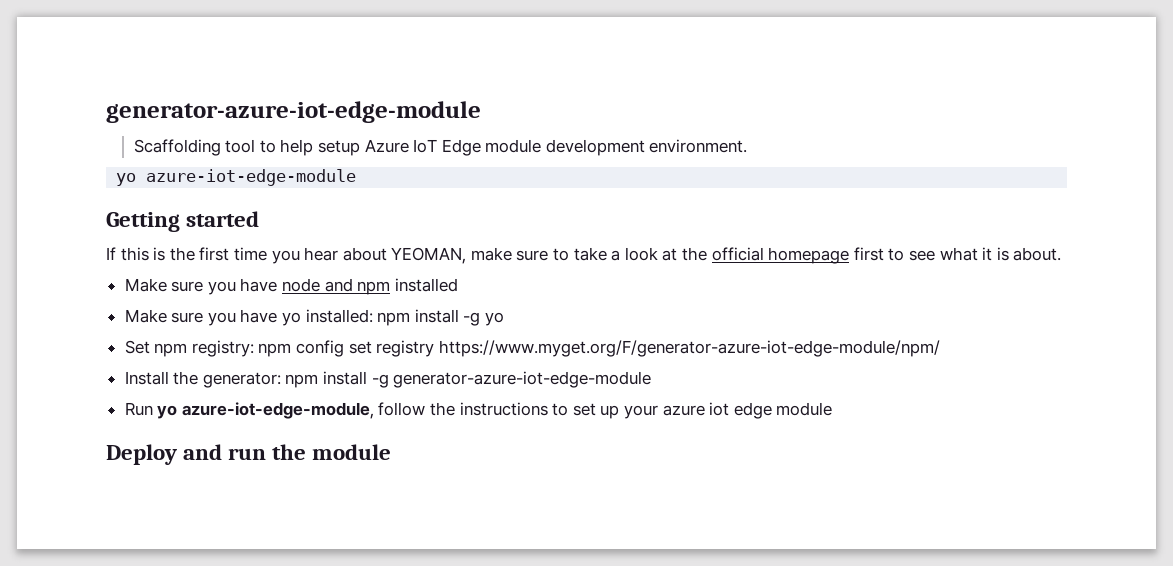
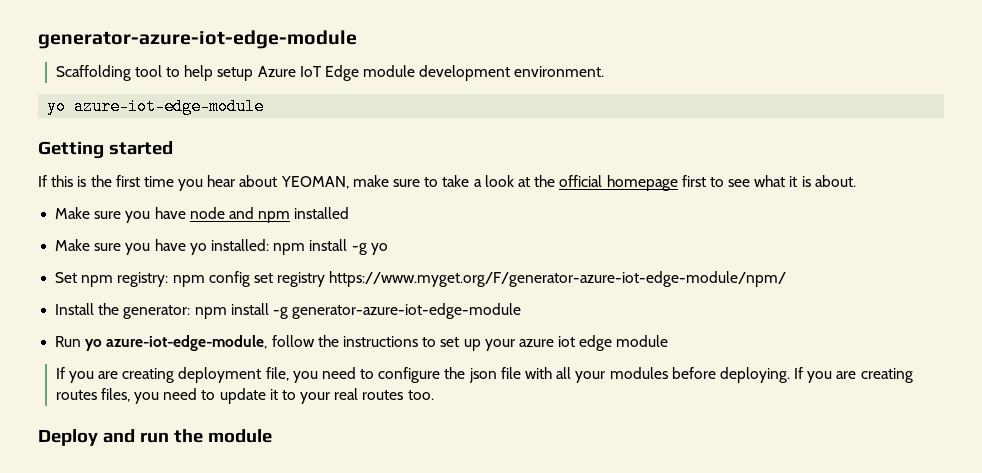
(833, 409) none -> [55,367,913,383] [55,388,434,404] // If you are creating deployment file, you need to configure the json file with all your modules before deploying. If you are creating routes files, you need to update it to your real routes too.

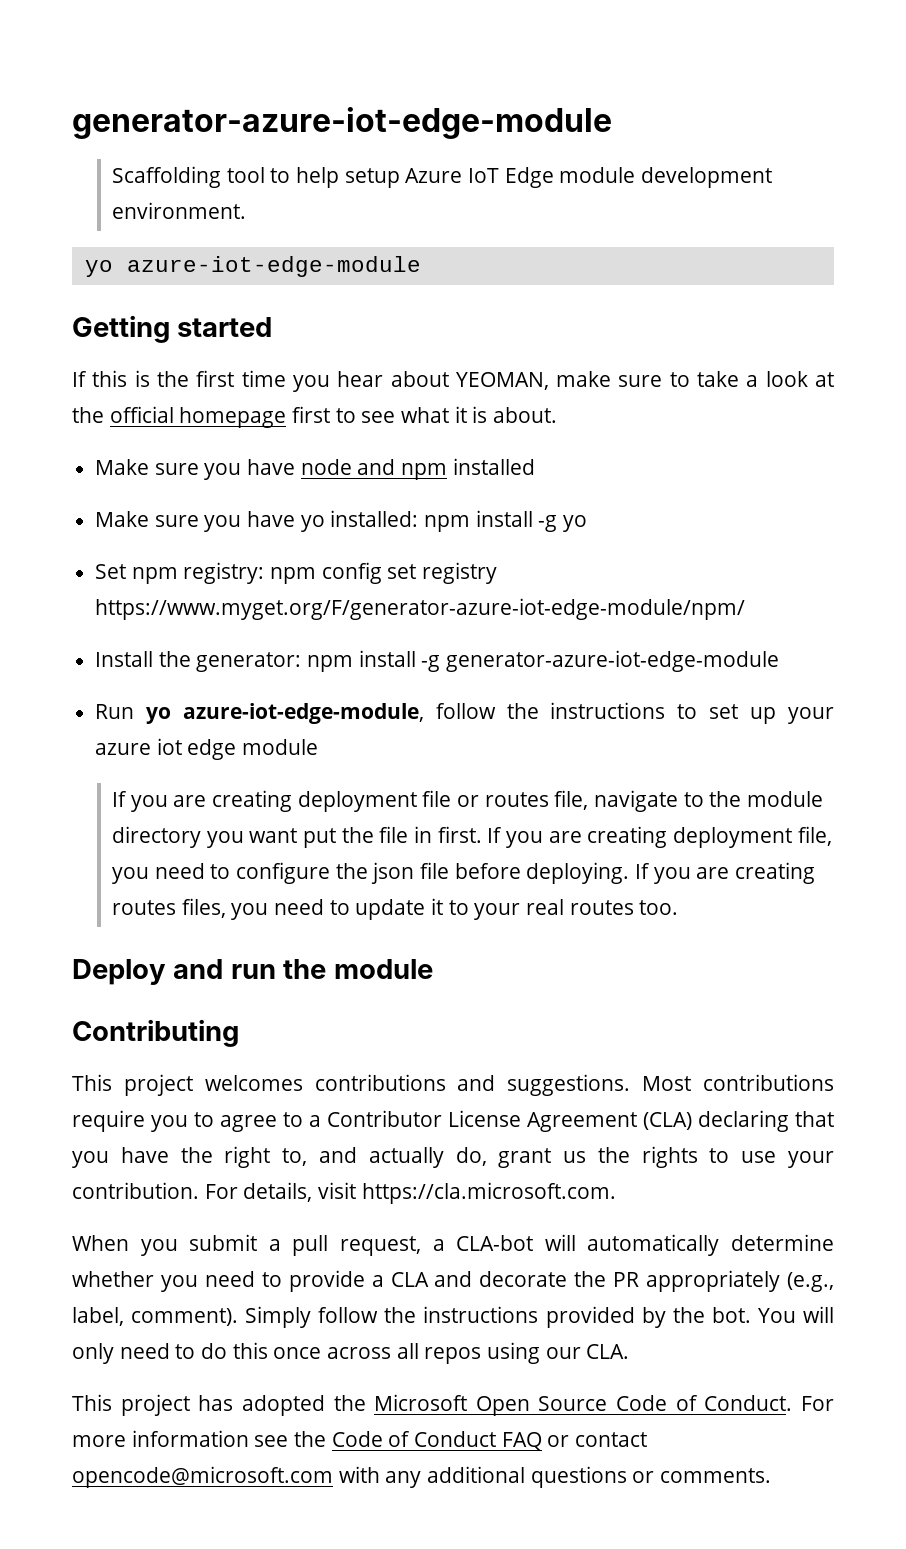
(262, 375) none -> [422,790,824,812] [112,826,793,848] file or routes file, navigate to the module directory you want put the file in first. If you are creating deployment
[524,367,668,383] with all your modules -> (450, 870) none
(272, 436) none -> [72,1019,239,1047] [72,1074,835,1096] [72,1110,834,1132] [72,1146,835,1168] [72,1182,616,1204] [72,1234,835,1256] [72,1270,834,1292] [72,1306,834,1328] [72,1342,630,1364] [72,1394,834,1416] [72,1430,648,1450] [72,1466,772,1488] // Contributing // This project welcomes contributions and suggestions. Most contributions require you to agree to a Contributor License Agreement (CLA) declaring that you have the right to, and actually do, grant us the rights to use your contribution. For details, visit https://cla.microsoft.com. // When you submit a pull request, a CLA-bot will automatically determine whether you need to provide a CLA and decorate the PR appropriately (e.g., label, comment). Simply follow the instructions provided by the bot. You will only need to do this once across all repos using our CLA. // This project has adopted the Microsoft Open Source Code of Conduct. For more information see the Code of Conduct FAQ or contact opencode@microsoft.com with any additional questions or comments.

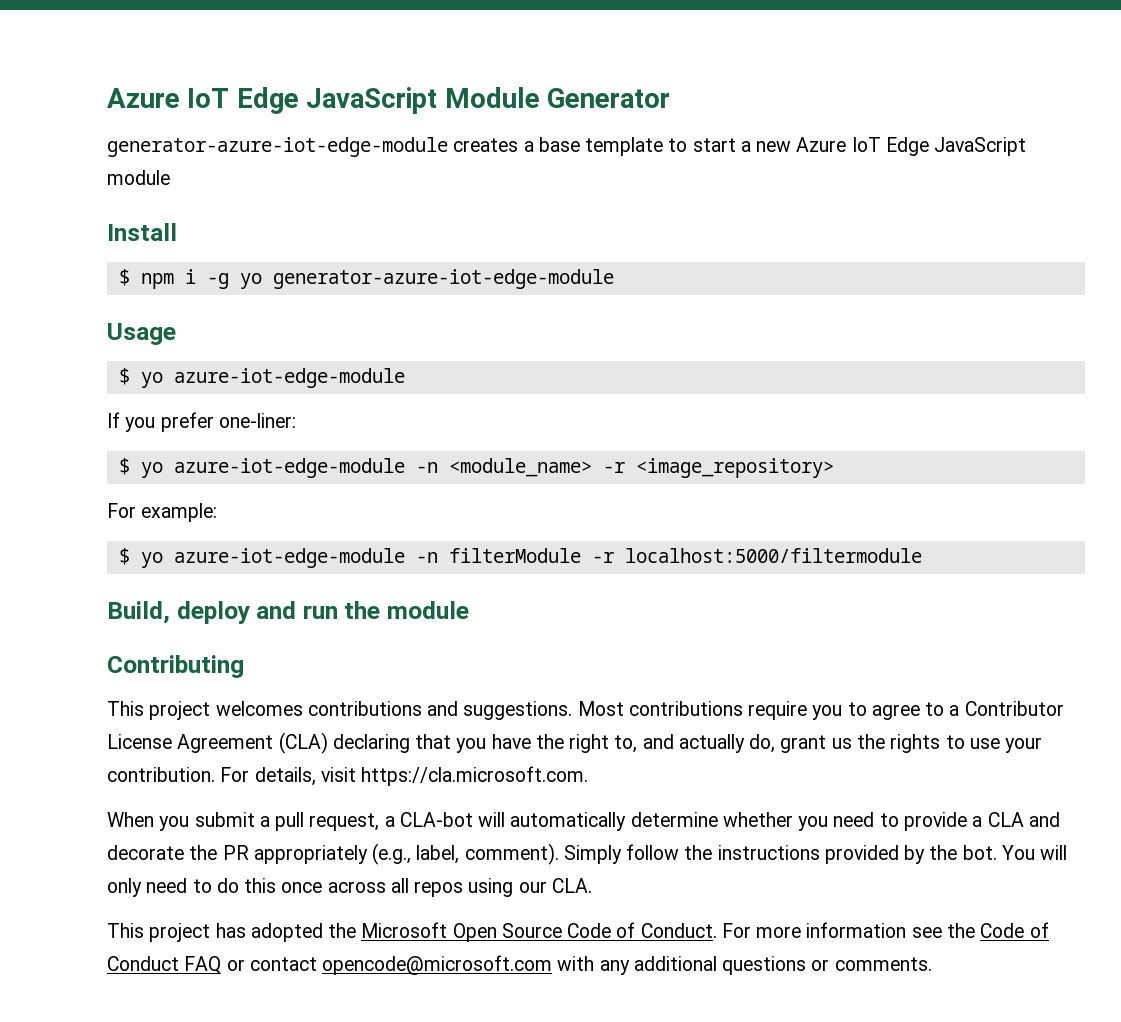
[72,107,612,139] [112,166,773,188] [112,202,247,219] [84,256,421,277] [72,315,273,343] [72,370,834,392] [72,406,558,428] [95,458,535,480] [95,510,588,532] [95,562,498,584] [95,598,746,620] [95,650,780,672] [95,702,834,724] [95,738,319,760] [112,790,824,812] [112,826,832,848] [112,862,816,884] [112,898,679,920] [72,959,166,985] generator-azure-iot-edge-module // Scaffolding tool to help setup Azure IoT Edge module development environment. // yo azure-iot-edge-module // Getting started // If this is the first time you hear about YEOMAN, make sure to take a look at the official homepage first to see what it is about. // Make sure you have node and npm installed // Make sure you have yo installed: npm install -g yo // Set npm registry: npm config set registry https://www.myget.org/F/generator-azure-iot-edge-module/npm/ // Install the generator: npm install -g generator-azure-iot-edge-module // Run yo azure-iot-edge-module, follow the instructions to set up your azure iot edge module // If you are creating deployment file or routes file, navigate to the module directory you want put the file in first. If you are creating deployment file, you need to configure the json file before deploying. If you are creating routes files, you need to update it to your real routes too. // Deploy -> [107,87,671,114] [107,137,1027,157] [107,170,170,185] [107,223,177,241] [118,269,614,289] [107,323,176,345] [118,368,405,388] [107,412,296,432] [118,458,834,478] [107,503,218,522] [118,548,922,568] [107,601,250,624] Azure IoT Edge JavaScript Module Generator // generator-azure-iot-edge-module creates a base template to start a new Azure IoT Edge JavaScript module // Install // $ npm i -g yo generator-azure-iot-edge-module // Usage // $ yo azure-iot-edge-module // If you prefer one-liner: // $ yo azure-iot-edge-module -n <module_name> -r <image_repository> // For example: // $ yo azure-iot-edge-module -n filterModule -r localhost:5000/filtermodule // Build, deploy

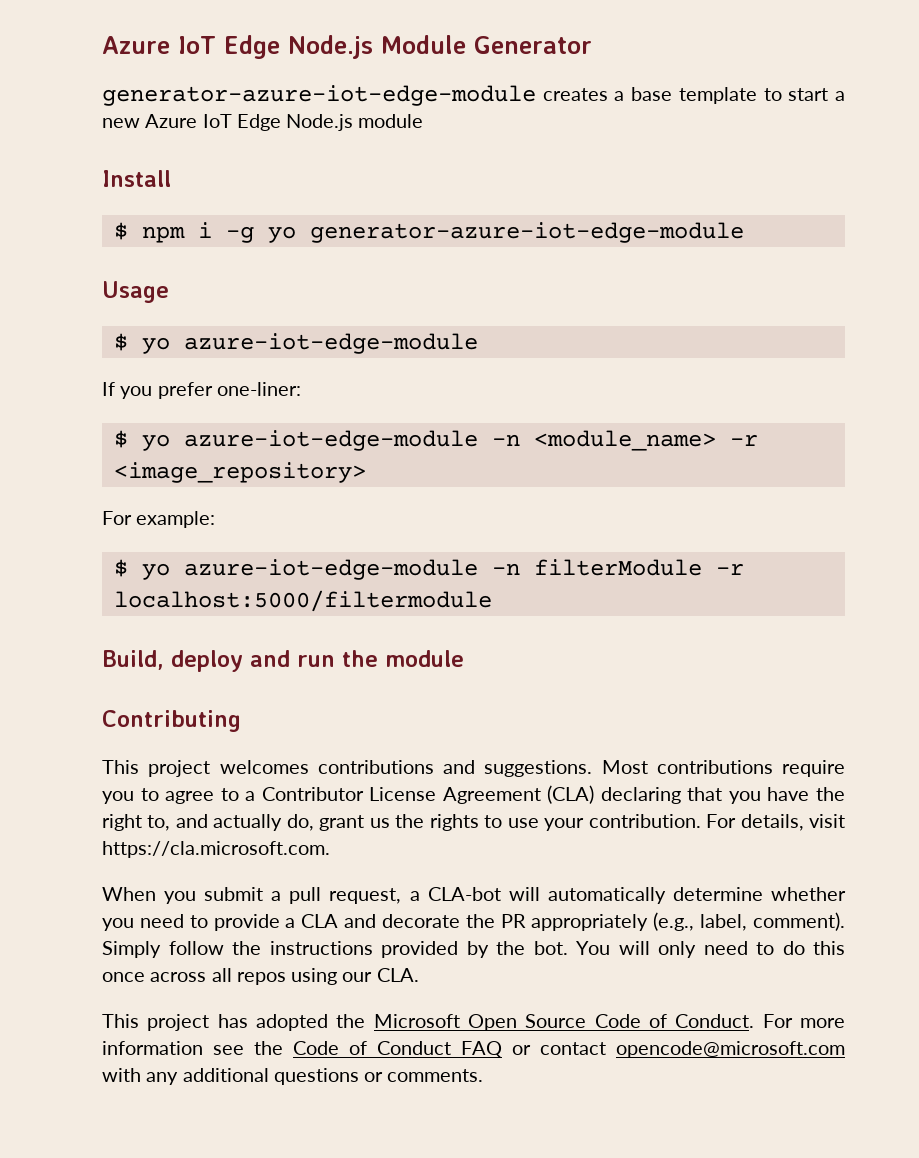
[107,87,438,114] Azure IoT Edge JavaScript -> [102,35,373,59] Azure IoT Edge Node.js
[934,137,1027,156] JavaScript -> [286,114,354,131] Node.js

